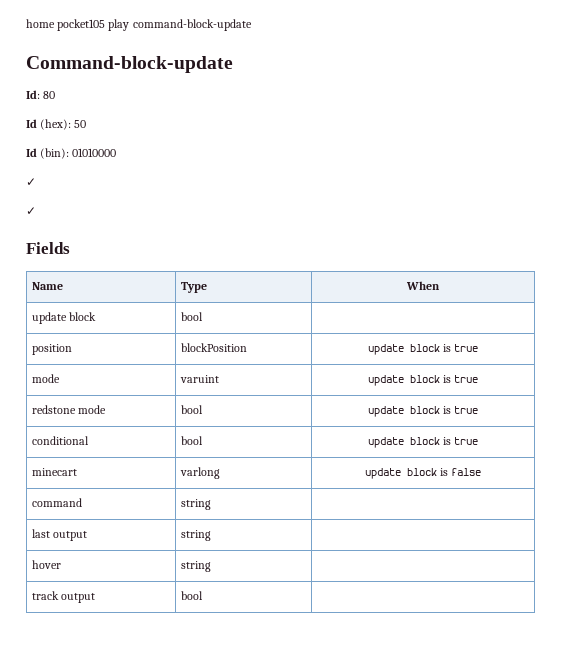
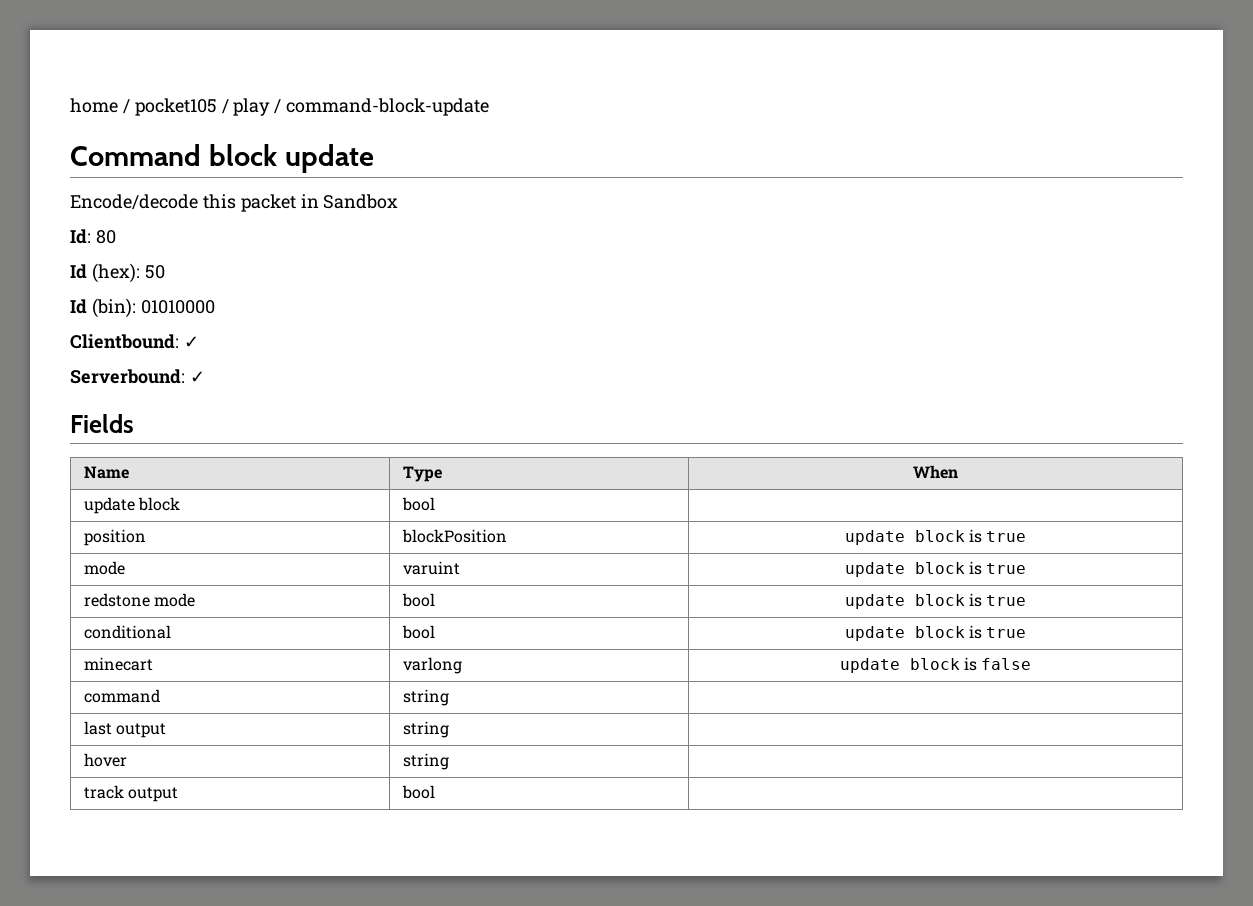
[57,19,252,31] [26,56,233,73] pocket105 play command-block-update // Command-block-update -> [122,98,490,116] [70,144,374,173] [70,194,399,212] / pocket105 / play / command-block-update // Command block update // Encode/decode this packet in Sandbox
[26,178,36,186] ✓ // -> [70,334,199,349] [70,369,185,384] Clientbound: ✓ // Serverbound:

